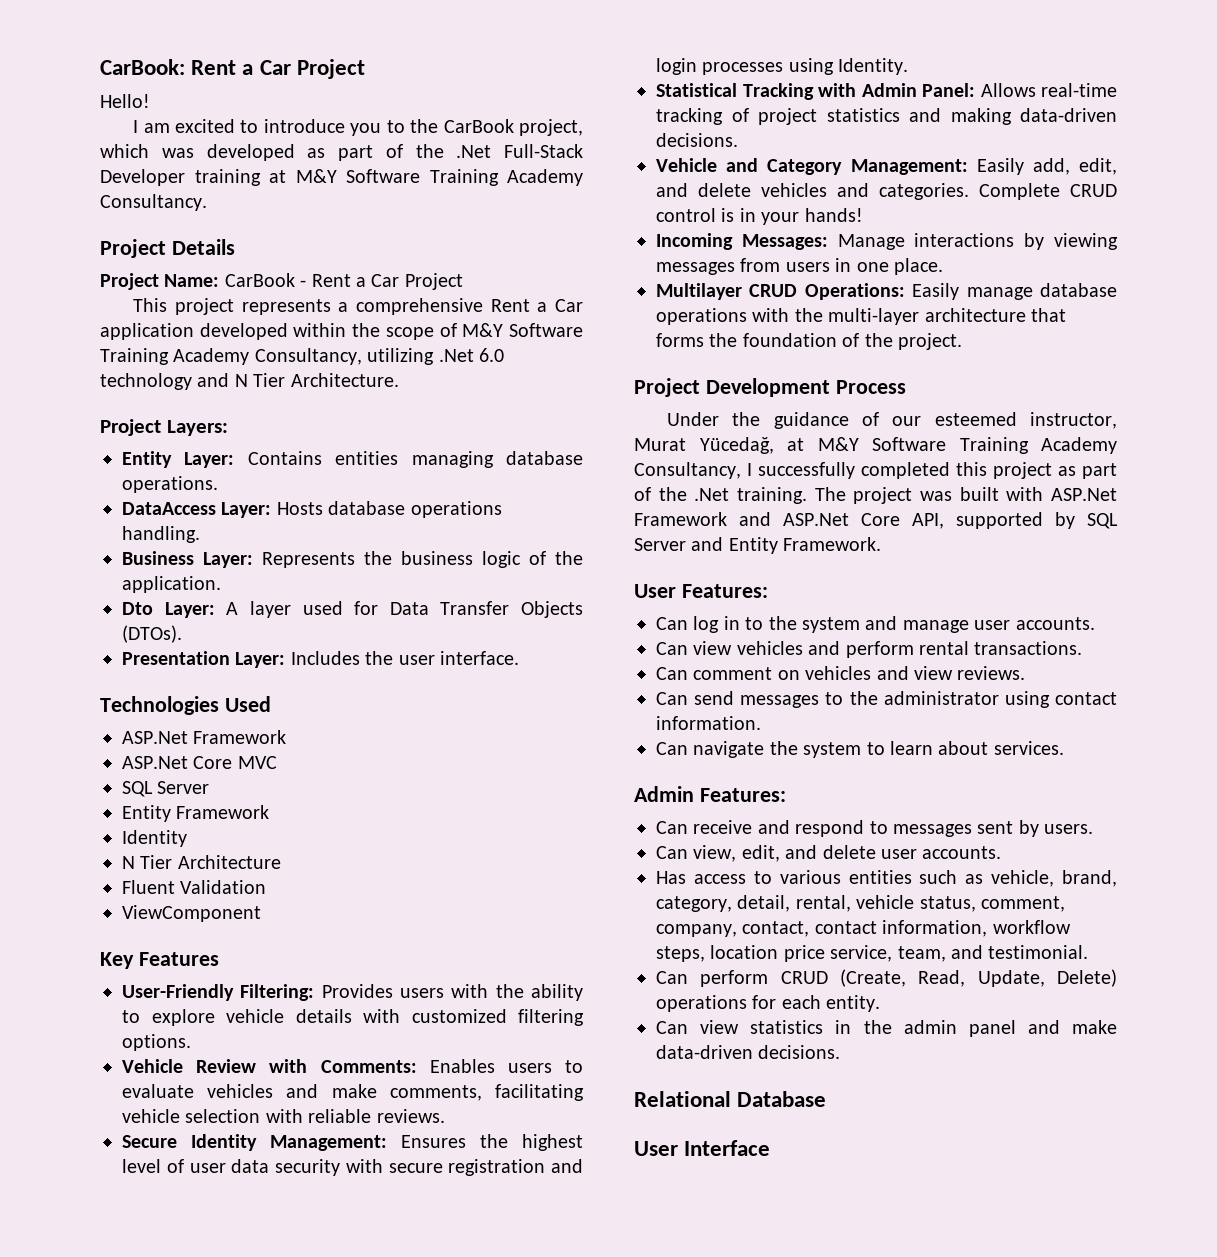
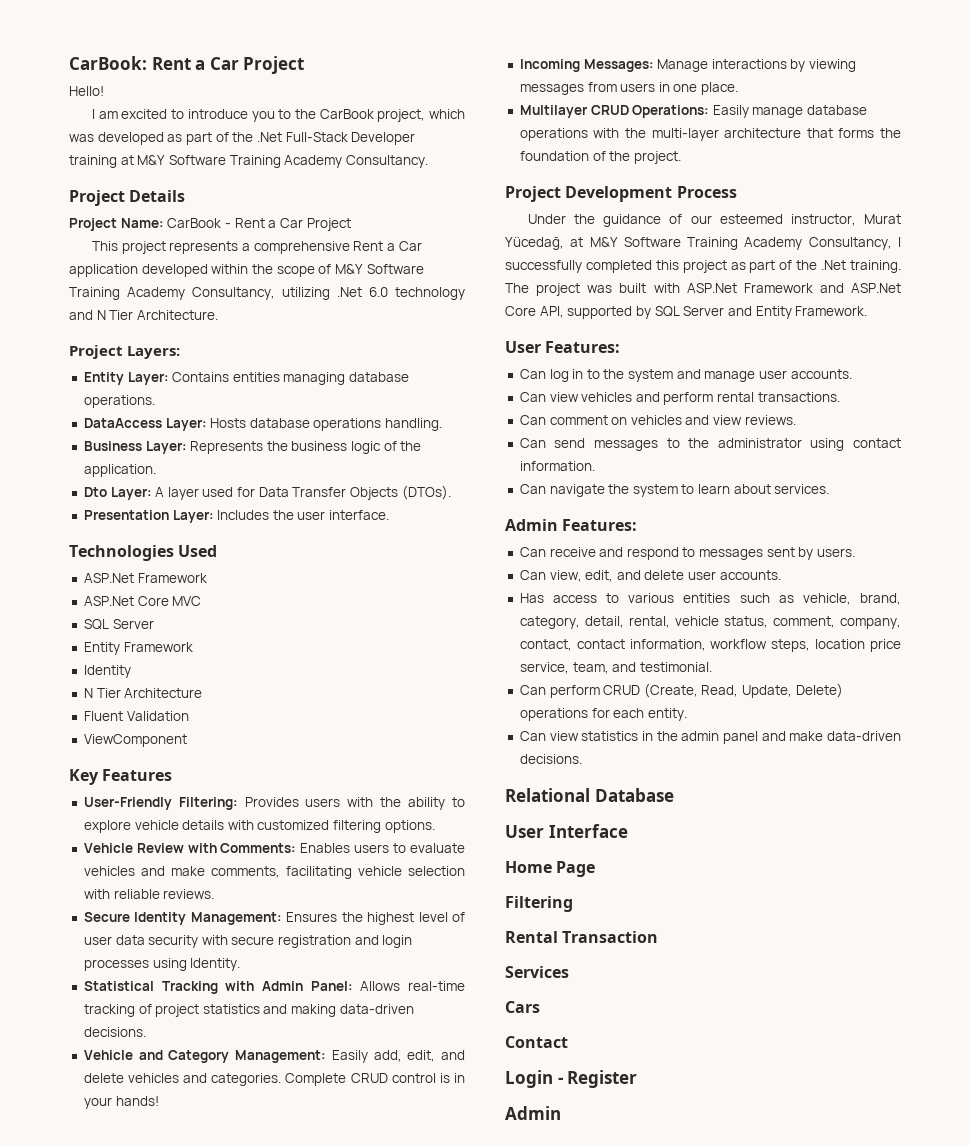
(771, 1148) none -> [505,861,596,877] [505,896,573,912] [505,931,659,943] [505,966,569,978] [505,1001,540,1013] [505,1036,568,1048] [505,1070,638,1088] [505,1106,561,1120] // Home Page // Filtering // Rental Transaction // Services // Cars // Contact // Login - Register // Admin

